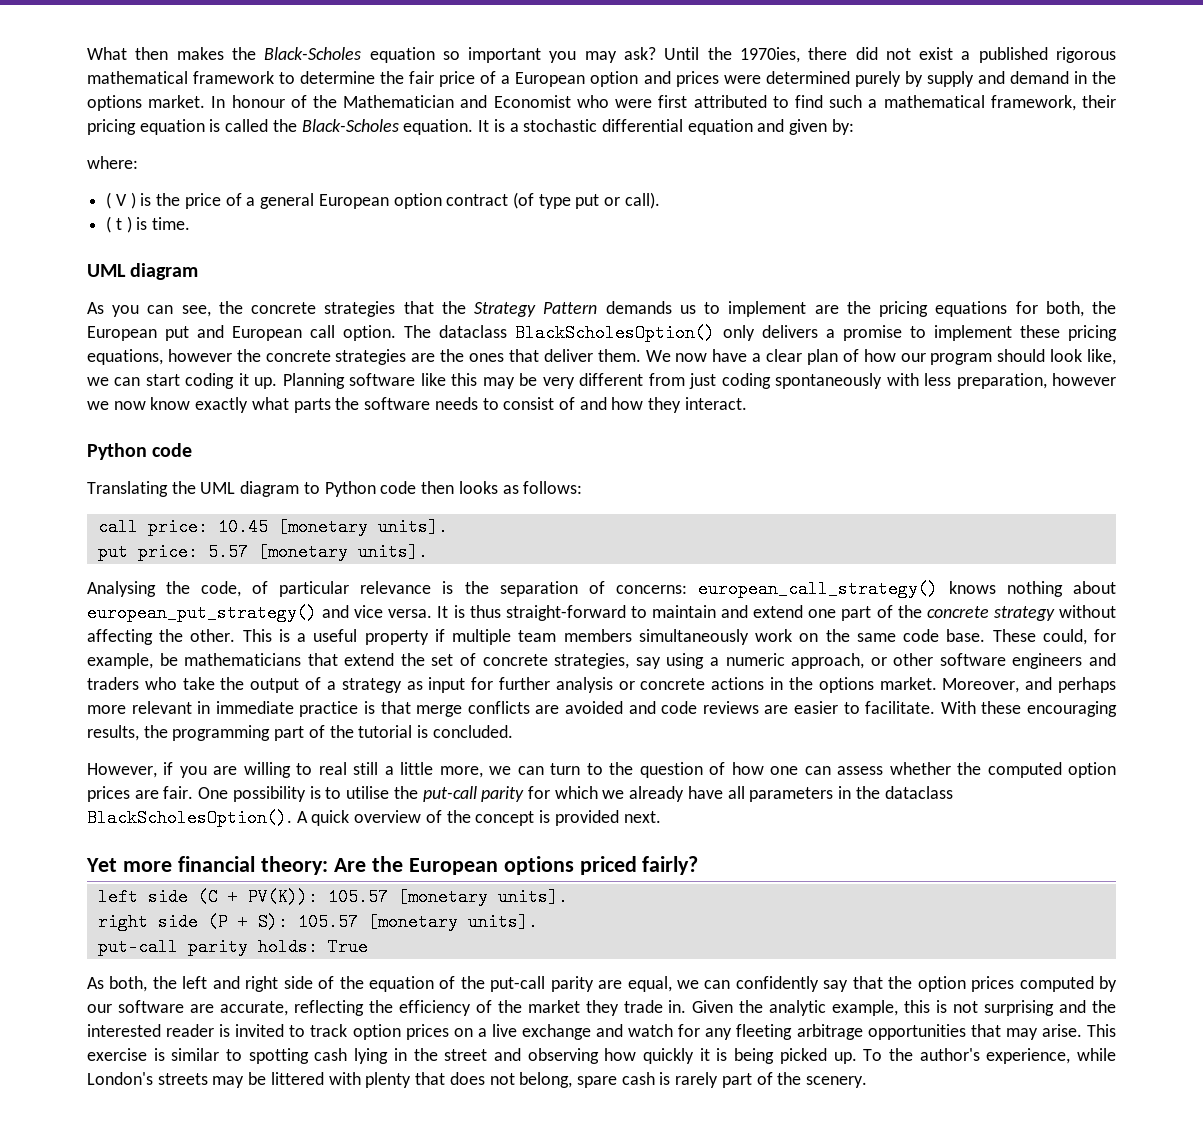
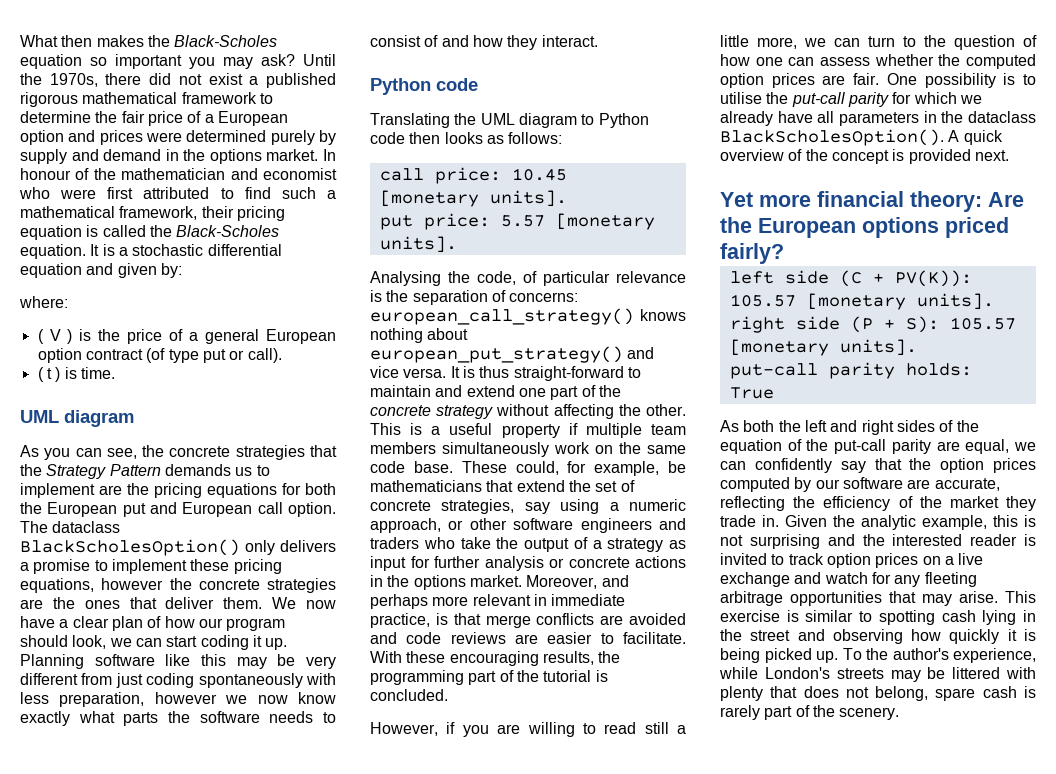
[739,47,800,63] 1970ies, -> [49,73,98,87] 1970s,
[343,95,571,108] Mathematician and Economist -> [121,168,337,180] mathematician and economist
[1045,301,1084,317] both, -> [305,483,336,495] both
[1050,349,1116,365] look like, -> [72,635,107,649] look,
[299,701,359,717] practice -> [370,613,430,628] practice,
[318,762,347,775] real -> [604,722,637,734] read
[109,976,148,992] both, -> [743,420,775,432] both
[283,976,313,989] side -> [896,420,935,432] sides

